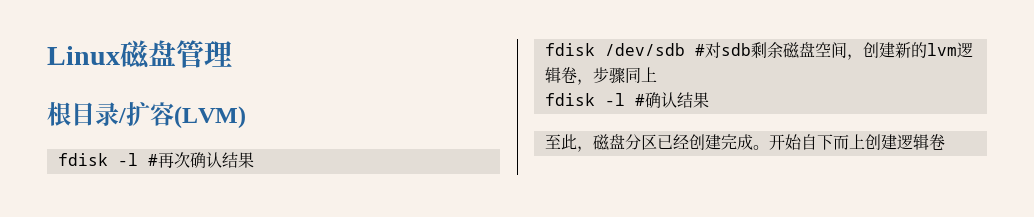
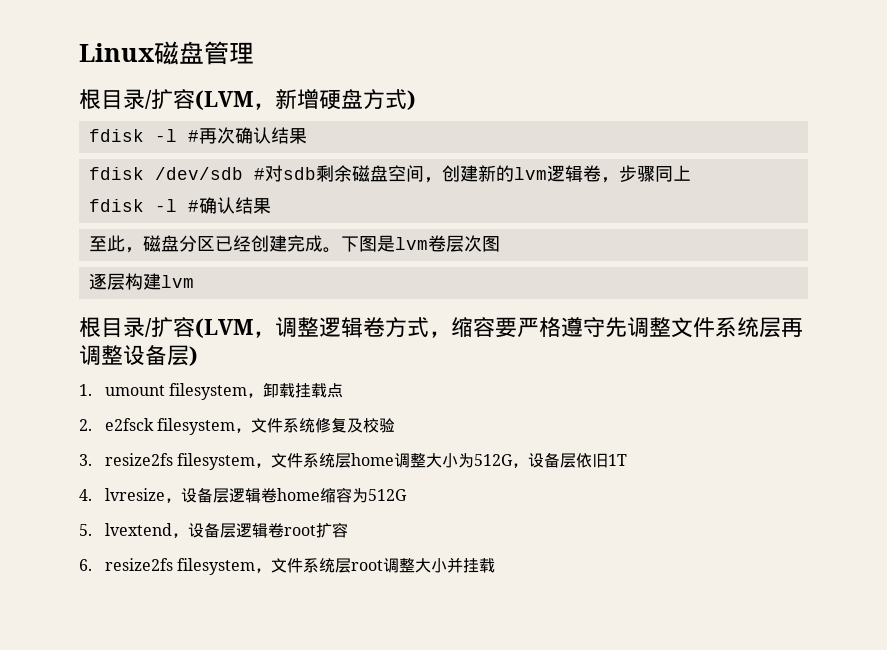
[174,106,246,129] (LVM) -> [195,89,416,110] (LVM，新增硬盘方式)
[768,134,945,150] 开始自下而上创建逻辑卷 -> [340,235,500,252] [88,273,194,290] [79,317,803,338] [79,345,198,366] [79,383,344,400] [79,417,396,435] [79,452,628,470] [79,487,407,503] [79,522,348,538] [79,557,496,575] 下图是lvm卷层次图 // 逐层构建lvm // 根目录/扩容(LVM，调整逻辑卷方式，缩容要严格遵守先调整文件系统层再调整设备层) // 1. umount filesystem，卸载挂载点 // 2. e2fsck filesystem，文件系统修复及校验 // 3. resize2fs filesystem，文件系统层home调整大小为512G，设备层依旧1T // 4. lvresize，设备层逻辑卷home缩容为512G // 5. lvextend，设备层逻辑卷root扩容 // 6. resize2fs filesystem，文件系统层root调整大小并挂载

